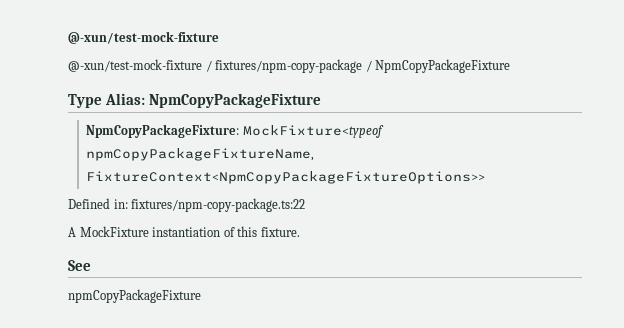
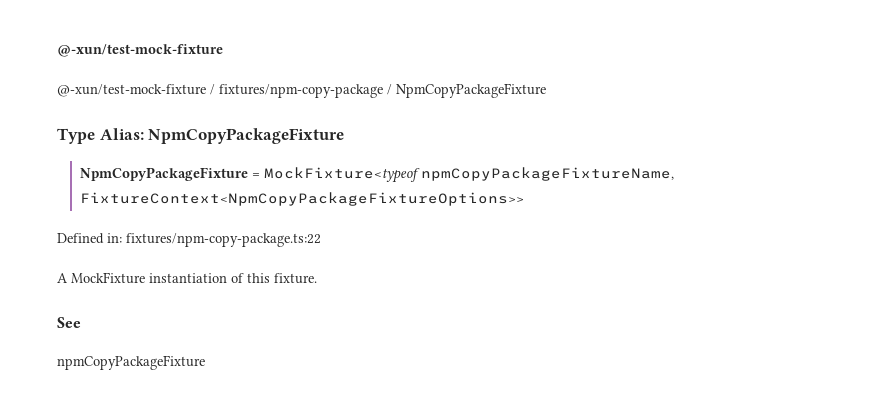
[86,124,240,138] NpmCopyPackageFixture: -> [79,167,260,181] NpmCopyPackageFixture =

